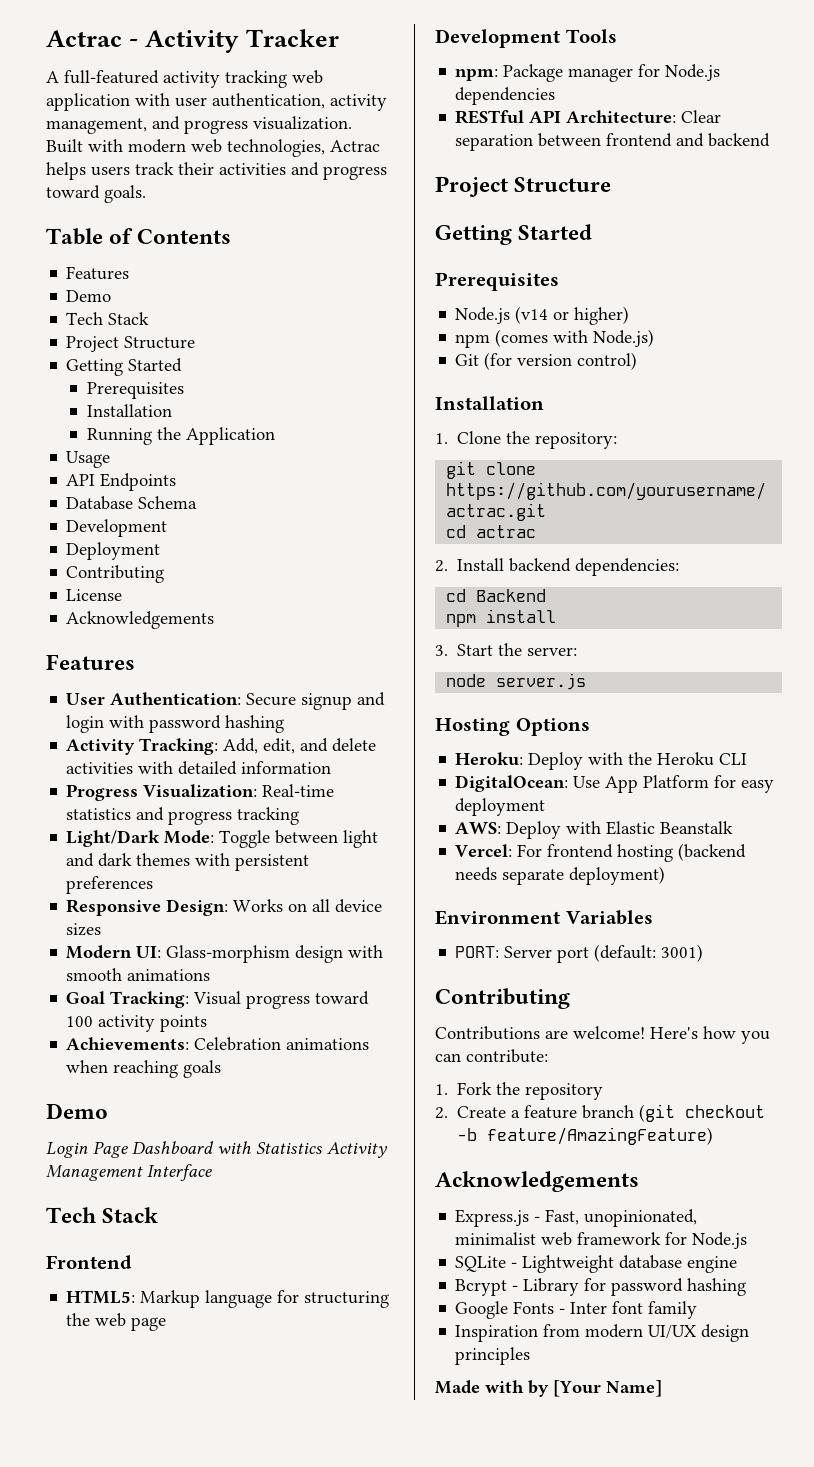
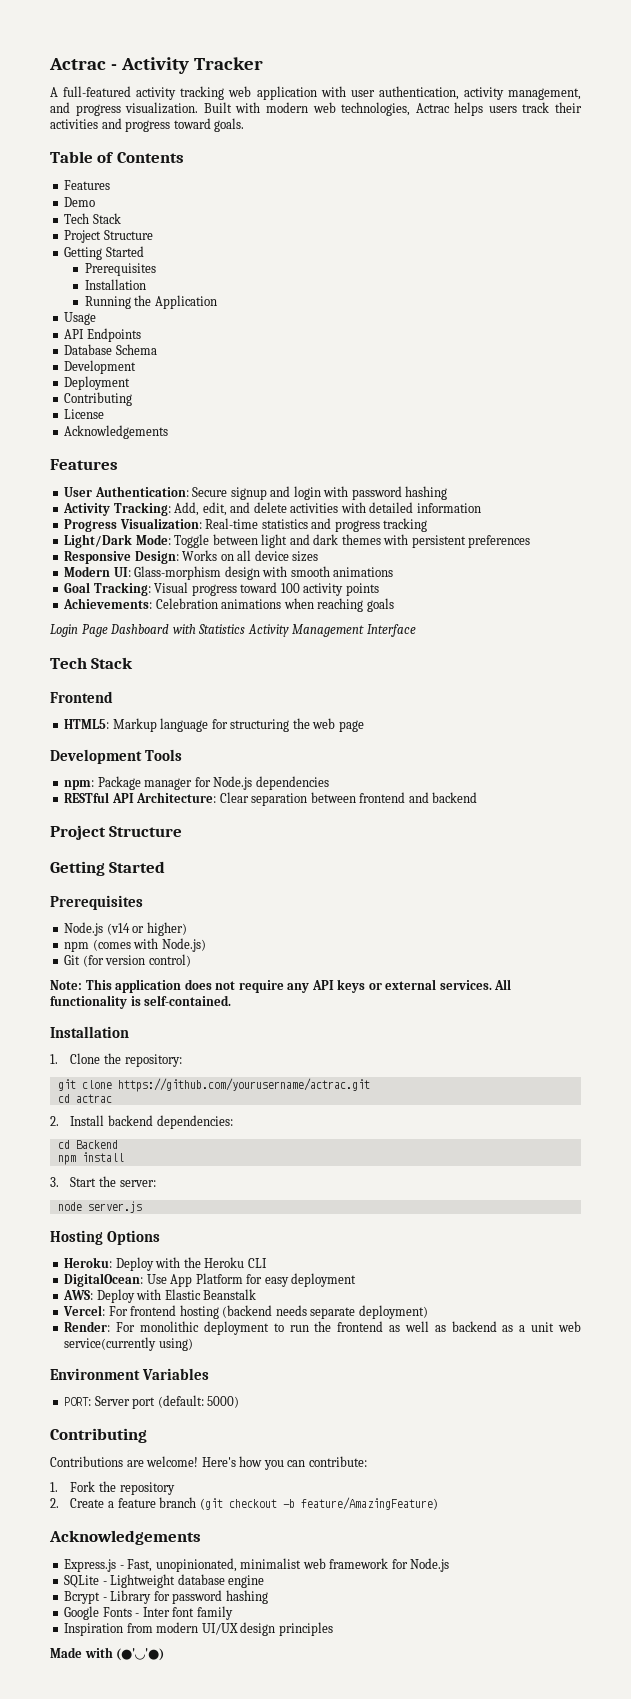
[46,1103,108,1119] // Demo -> (394, 605) none
(638, 361) none -> [50,979,512,993] [50,995,232,1009] // Note: This application does not require any API keys or external services. All functionality is self-contained.
(666, 875) none -> [64,1321,582,1335] [64,1337,193,1351] // Render: For monolithic deployment to run the frontend as well as backend as a unit web service(currently using)
[661,944,704,962] 3001) -> [207,1396,240,1408] 5000)
[528,1380,662,1397] by [Your Name] -> [116,1648,165,1661] (●'◡'●)

